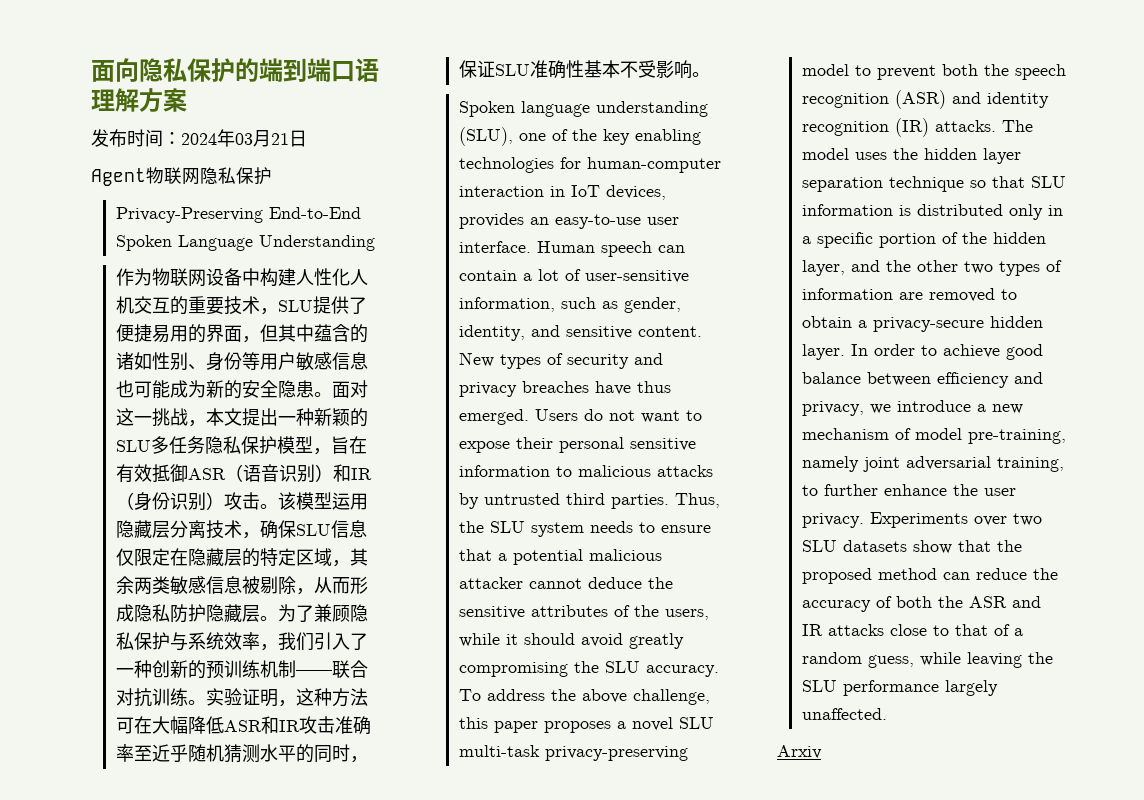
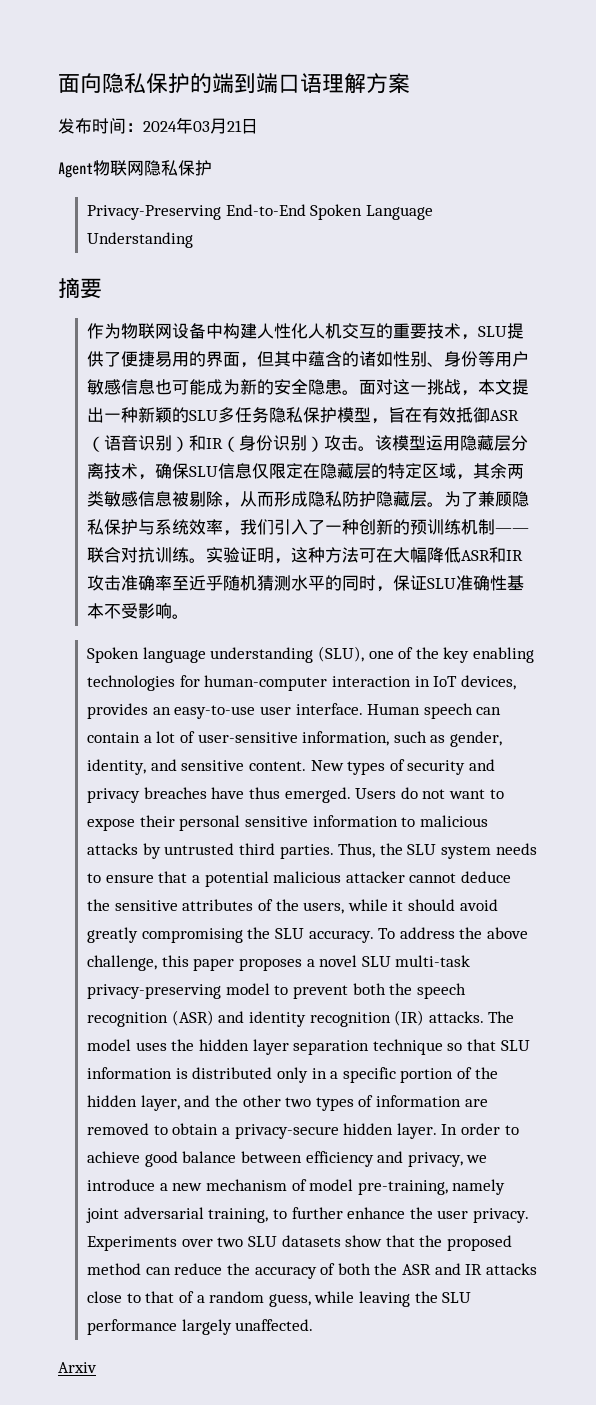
(375, 243) none -> [58,278,102,299] // 摘要

